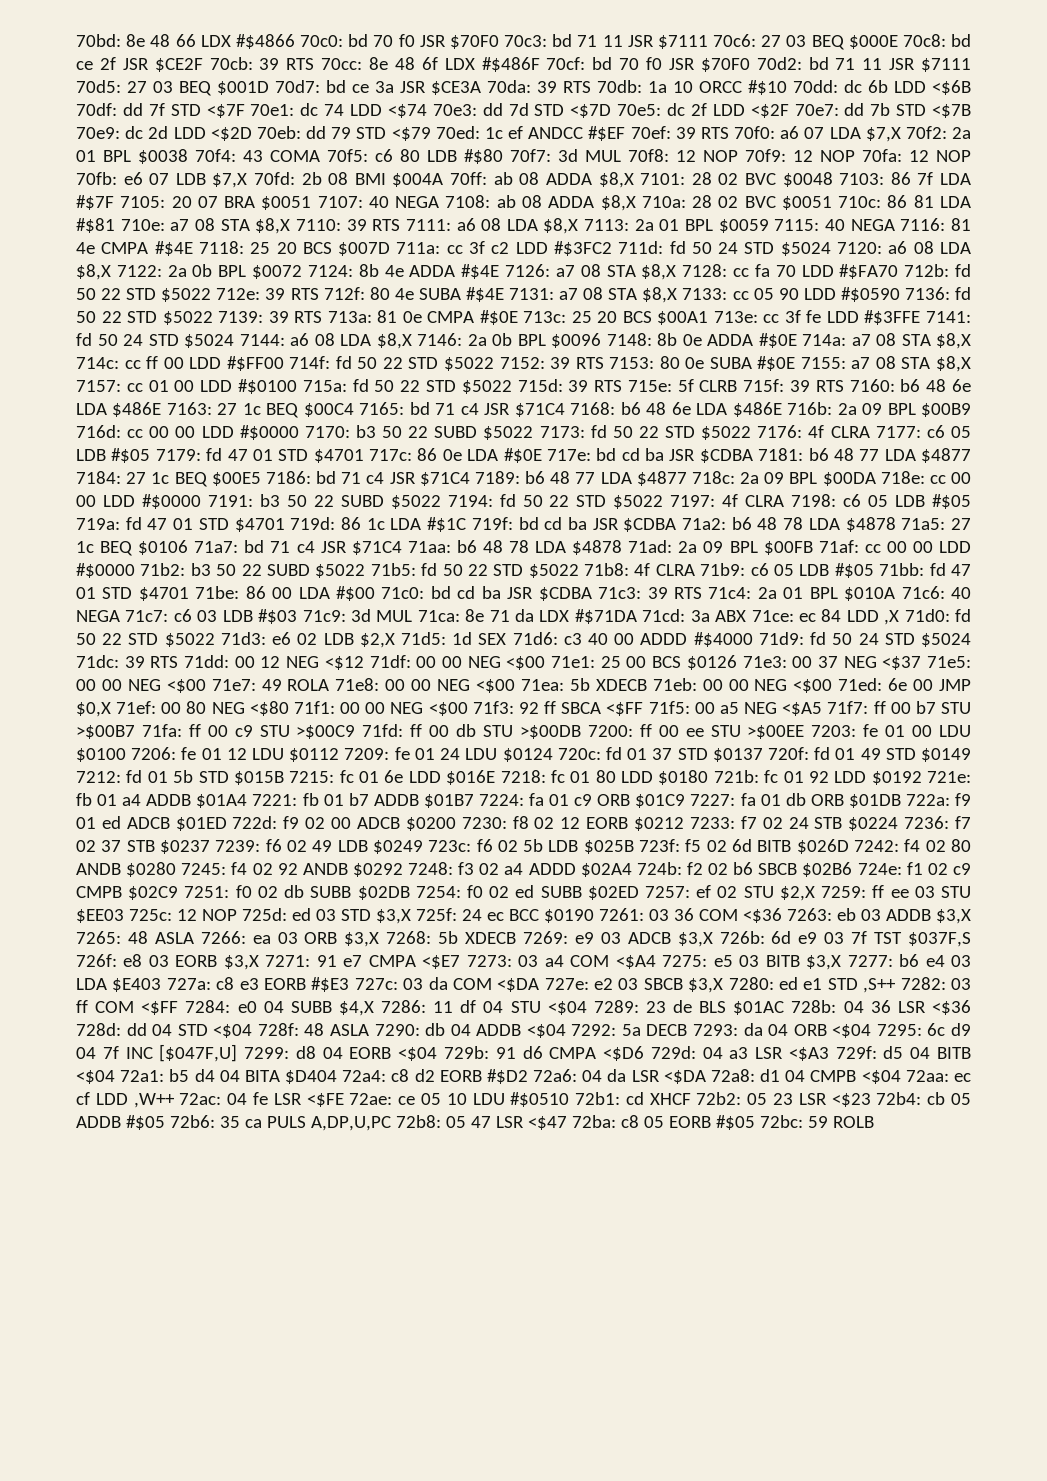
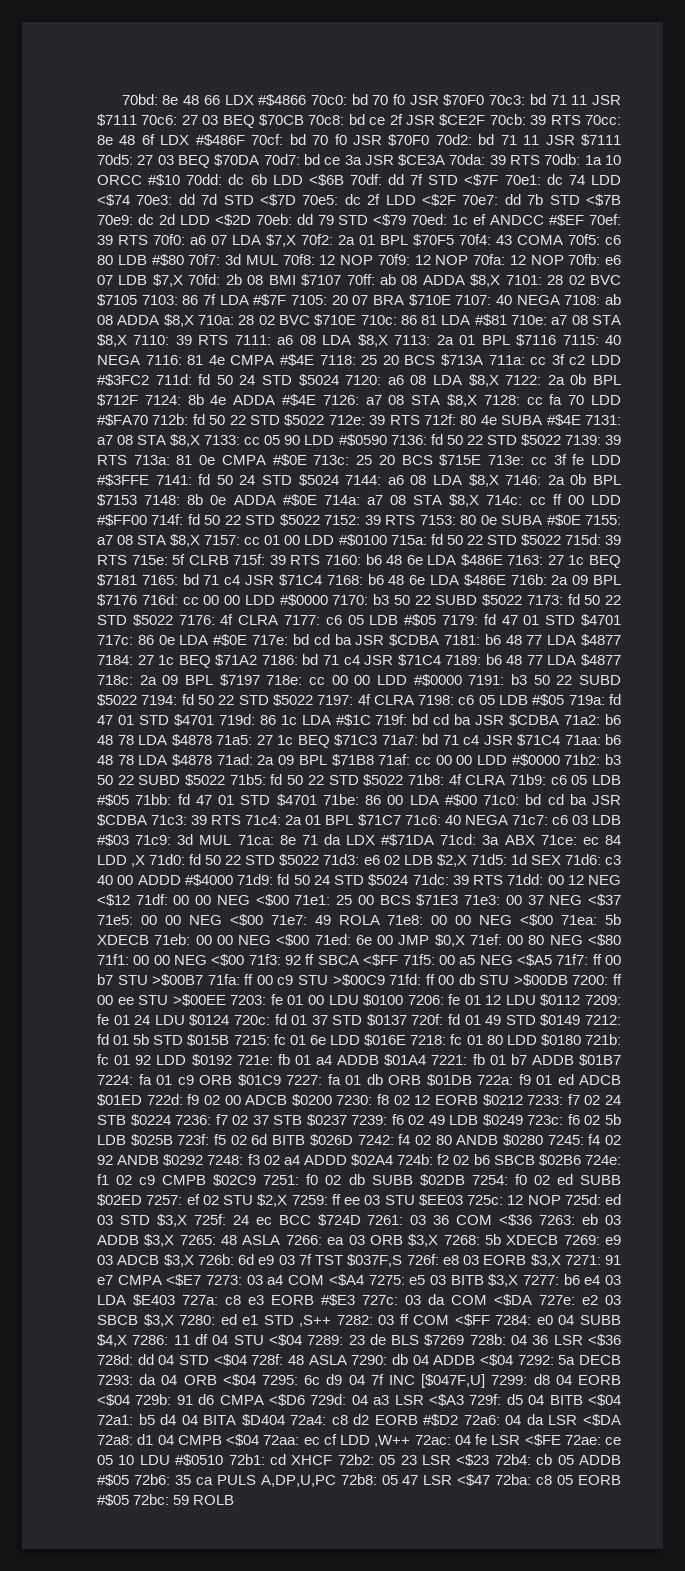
[848,35,898,49] $000E -> [259,114,304,126] $70CB
[217,81,269,95] $001D -> [214,154,260,166] $70DA
[138,149,188,164] $0038 -> [413,234,454,246] $70F5
[392,173,444,187] $004A -> [301,274,342,286] $7107
[782,172,833,187] $0048 -> [97,294,137,306] $7105
[261,196,312,210] $0051 -> [408,294,451,306] $710E
[781,196,832,210] $0051 -> [314,314,357,326] $710E
[718,219,769,233] $0059 -> [516,334,557,346] $7116
[338,242,391,256] $007D -> [441,354,484,366] $713A
[252,265,303,279] $0072 -> [97,394,138,406] $712F
[657,311,709,325] $00A1 -> [439,454,482,466] $715E
[551,333,601,348] $0096 -> [97,494,137,506] $7153
[303,403,354,417] $00C4 -> [97,574,137,586] $7181
[921,403,972,417] $00B9 -> [97,594,137,606] $7176
[211,472,261,486] $00E5 -> [215,654,258,666] $71A2
[822,472,876,486] $00DA -> [219,674,260,686] $7197
[138,540,189,555] $0106 -> [334,734,377,746] $71C3
[763,541,813,555] $00FB -> [331,754,374,766] $71B8
[844,587,896,601] $010A -> [357,814,401,826] $71C7
[686,655,737,670] $0126 -> [416,894,459,906] $71E3
[544,909,594,923] $0190 -> [317,1214,361,1226] $724D
[733,1001,785,1015] $01AC -> [424,1334,465,1346] $7269

